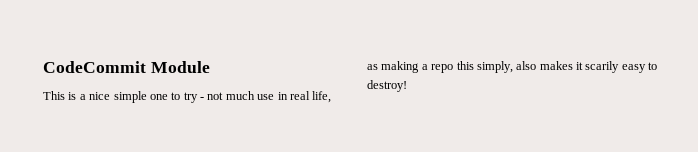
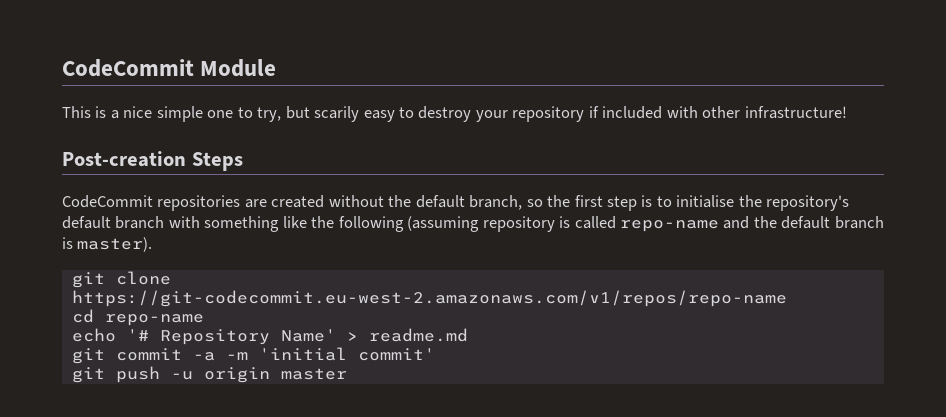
[183,91,332,103] [367,61,658,73] [367,80,407,92] try - not much use in real life, as making a repo this simply, also makes it scarily easy to destroy! -> [257,106,847,122] [62,151,243,171] [62,195,850,211] [62,216,884,232] [62,237,153,252] [71,271,171,288] [71,290,787,307] [71,309,204,326] [71,328,468,345] [71,347,435,364] [71,366,347,383] try, but scarily easy to destroy your repository if included with other infrastructure! // Post-creation Steps // CodeCommit repositories are created without the default branch, so the first step is to initialise the repository's default branch with something like the following (assuming repository is called repo-name and the default branch is master). // git clone https://git-codecommit.eu-west-2.amazonaws.com/v1/repos/repo-name // cd repo-name // echo '# Repository Name' > readme.md // git commit -a -m 'initial commit' // git push -u origin master

